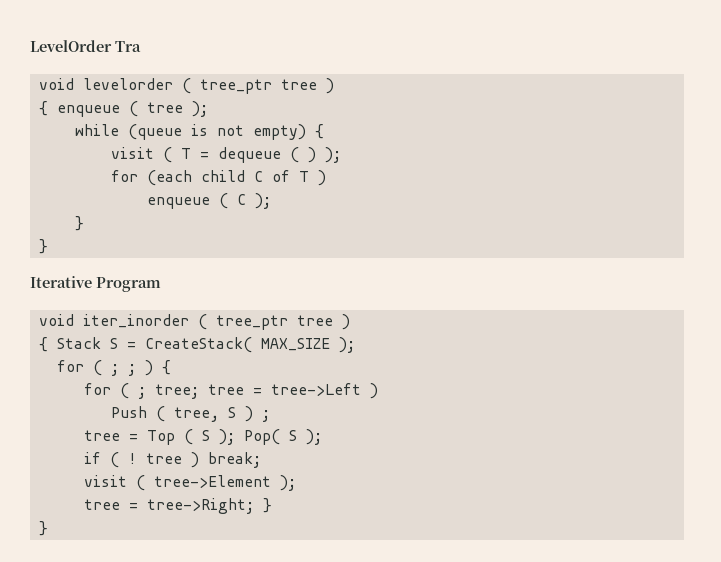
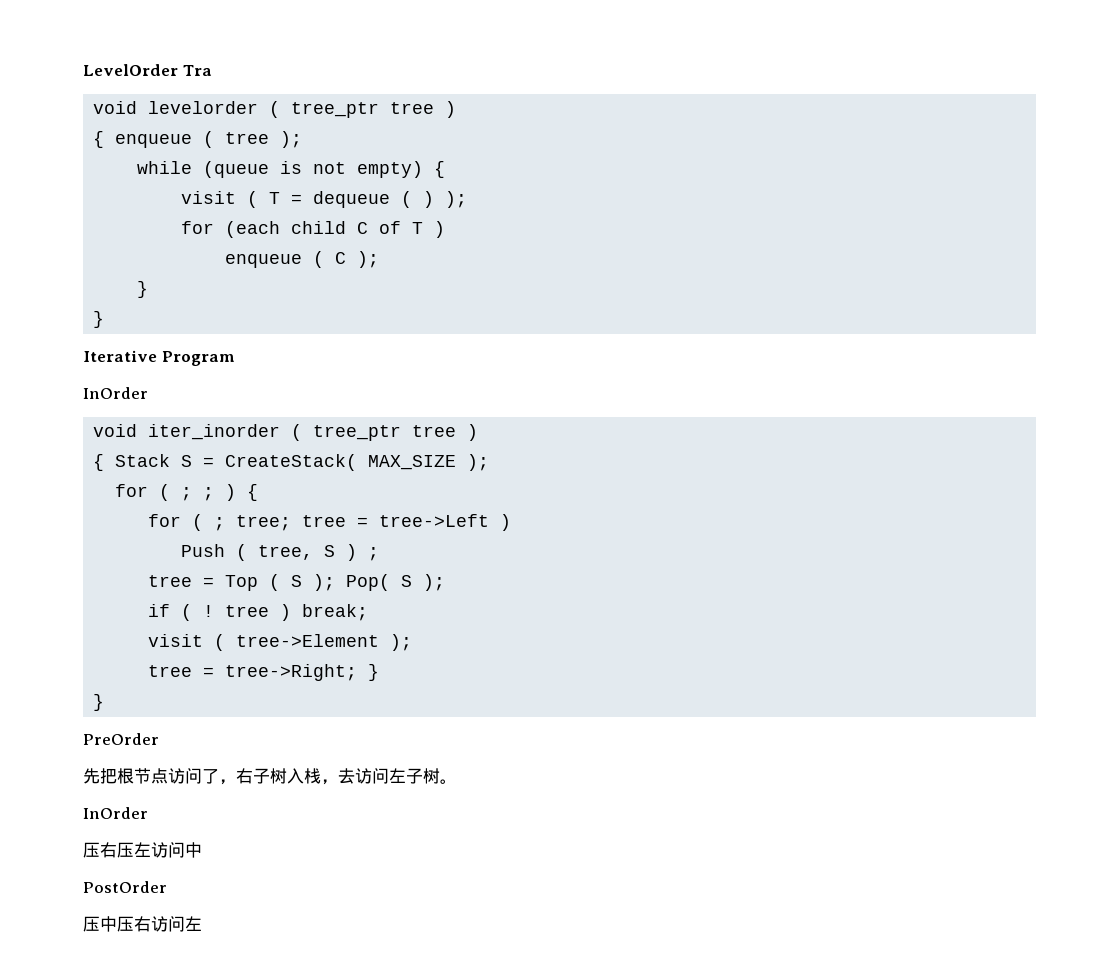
(161, 284) none -> [83,387,148,399] // InOrder
(48, 528) none -> [83,733,159,745] [83,768,457,785] [83,807,148,819] [83,842,202,858] [83,881,167,893] [83,916,202,932] // PreOrder // 先把根节点访问了，右子树入栈，去访问左子树。 // InOrder // 压右压左访问中 // PostOrder // 压中压右访问左

